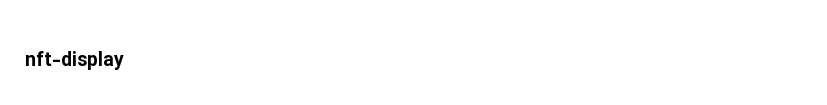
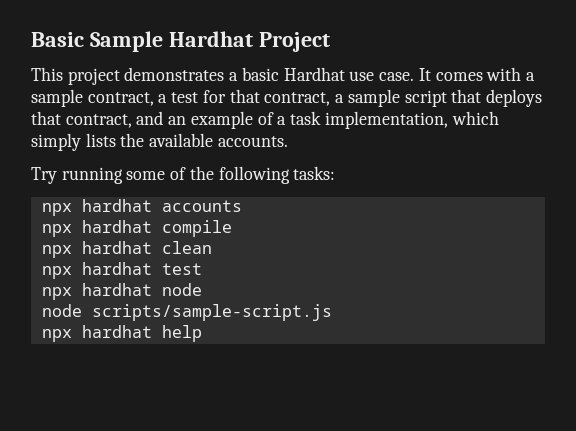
[25,51,124,70] nft-display -> [31,31,330,52] [31,67,535,85] [31,89,542,107] [31,111,499,129] [31,133,288,151] [31,166,336,184] [41,199,242,216] [41,220,232,237] [41,241,212,258] [41,262,202,279] [41,283,202,300] [41,304,332,321] [41,325,202,342] Basic Sample Hardhat Project // This project demonstrates a basic Hardhat use case. It comes with a sample contract, a test for that contract, a sample script that deploys that contract, and an example of a task implementation, which simply lists the available accounts. // Try running some of the following tasks: // npx hardhat accounts // npx hardhat compile // npx hardhat clean // npx hardhat test // npx hardhat node // node scripts/sample-script.js // npx hardhat help

